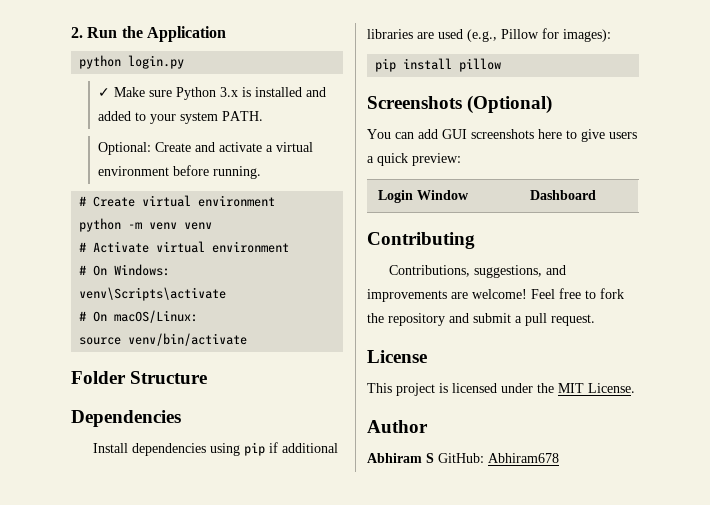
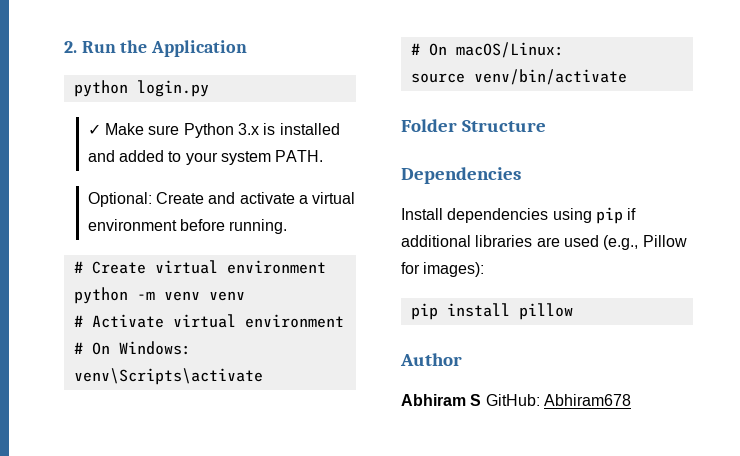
[367,95,553,114] [367,129,637,142] [367,153,461,166] [378,190,470,203] [530,190,597,200] [367,232,475,249] [389,265,567,278] [367,288,624,302] [367,313,595,326] [367,350,427,363] [367,383,635,396] // Screenshots (Optional) // You can add GUI screenshots here to give users a quick preview: // Login Window | Dashboard // Contributing // Contributions, suggestions, and improvements are welcome! Feel free to fork the repository and submit a pull request. // License // This project is licensed under the MIT License. -> (573, 311) none

